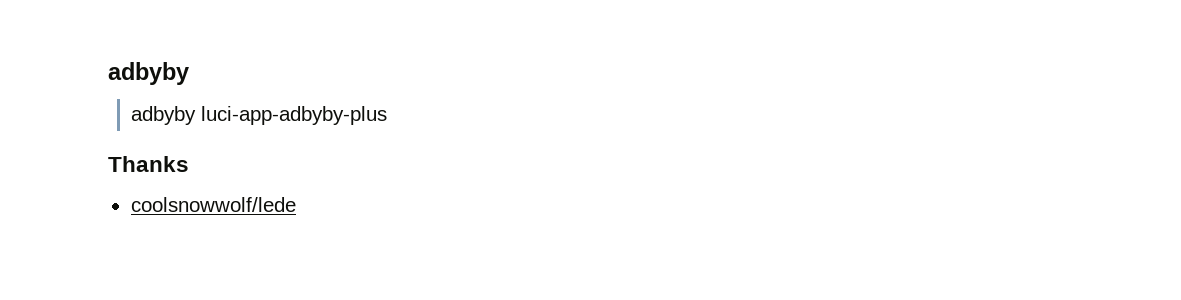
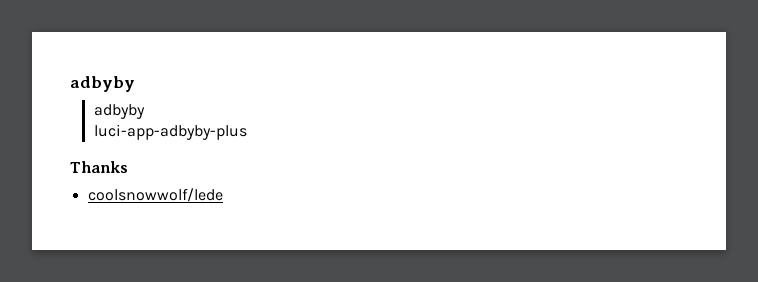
(197, 115) none -> (145, 111) //

